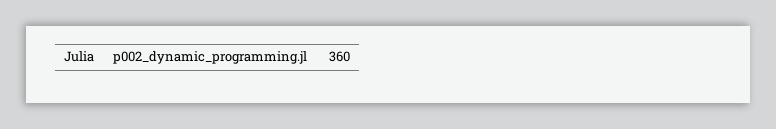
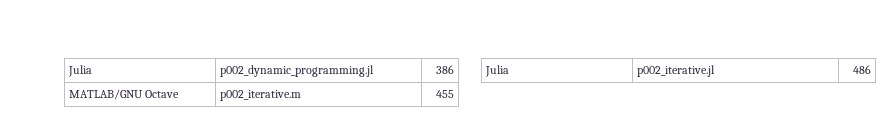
[328,51,350,62] 360 -> [435,65,454,74] [69,89,180,100] [220,90,302,101] [435,90,454,98] [485,65,510,77] [637,65,716,77] [852,65,871,74] 386 // MATLAB/GNU Octave | p002_iterative.m | 455 // Julia | p002_iterative.jl | 486

